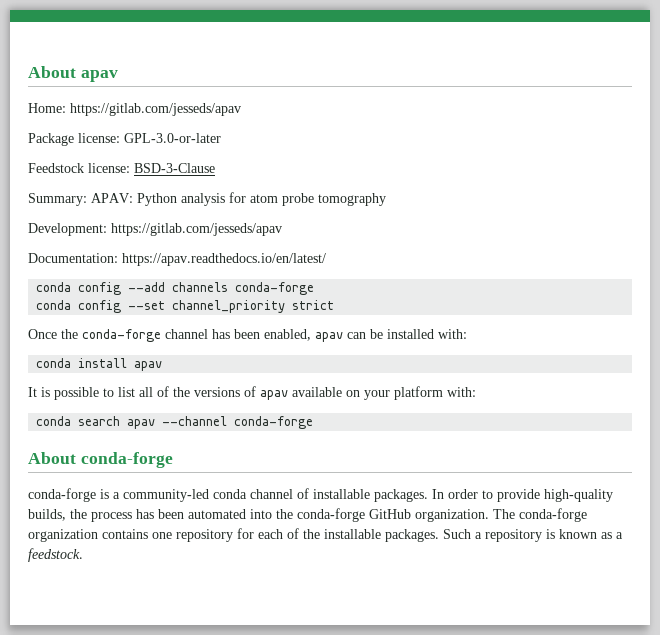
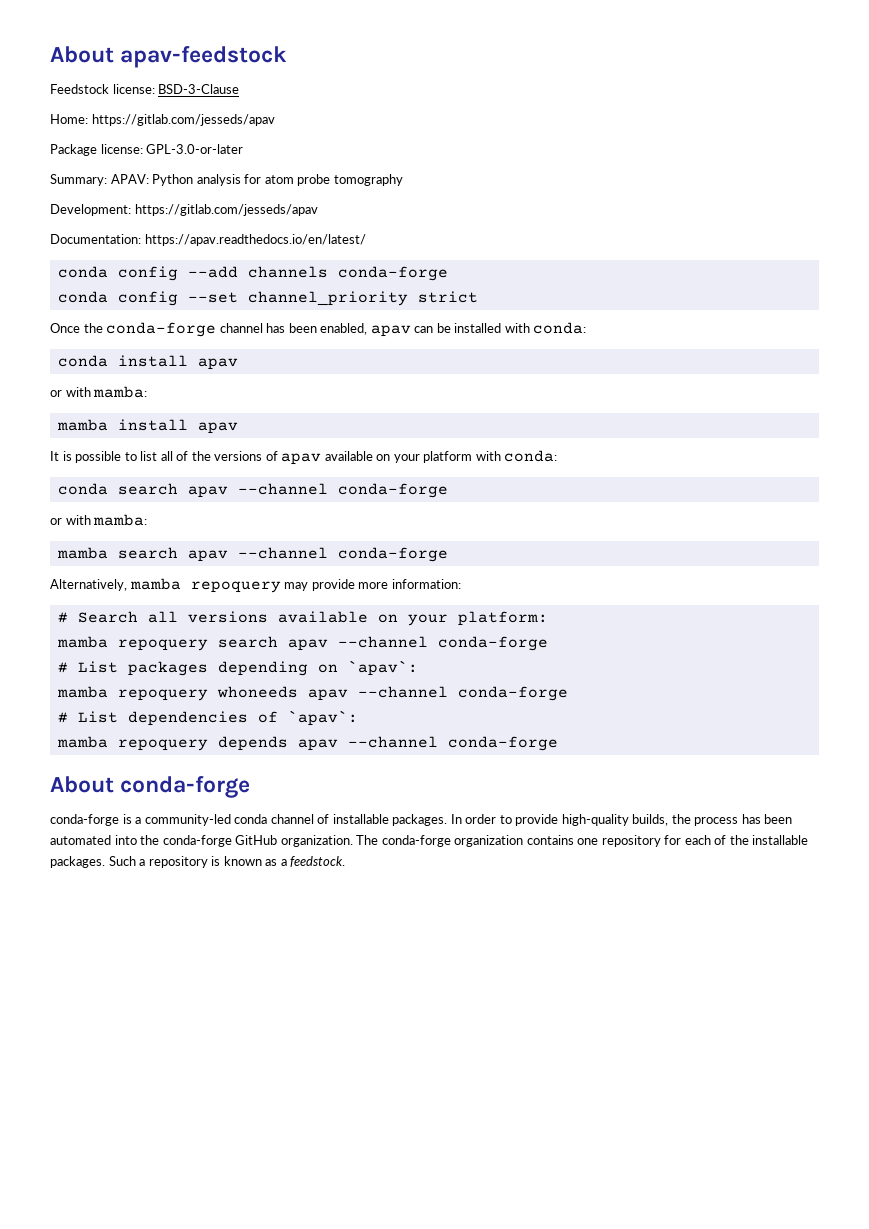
[28,66,118,82] About apav -> [50,46,288,68] [50,84,240,94] About apav-feedstock // Feedstock license: BSD-3-Clause
[28,163,215,173] // Feedstock license: BSD-3-Clause -> (244, 149) none
[438,329,467,339] with: -> [504,322,587,334] with conda:
(163, 366) none -> [50,386,148,398] [56,419,238,434] // or with mamba: // mamba install apav
[447,387,476,397] with: -> [475,450,558,462] with conda:
(314, 422) none -> [50,514,148,526] [56,547,448,562] [50,578,461,593] [57,611,548,626] [56,636,548,651] [57,660,418,676] [56,686,568,701] [57,710,358,726] [56,736,558,751] // or with mamba: // mamba search apav --channel conda-forge // Alternatively, mamba repoquery may provide more information: // # Search all versions available on your platform: // mamba repoquery search apav --channel conda-forge // # List packages depending on `apav`: // mamba repoquery whoneeds apav --channel conda-forge // # List dependencies of `apav`: // mamba repoquery depends apav --channel conda-forge

